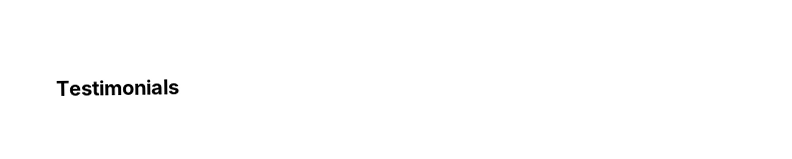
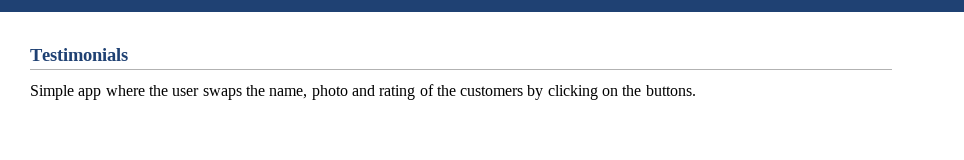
(180, 87) none -> [30,84,696,100] // Simple app where the user swaps the name, photo and rating of the customers by clicking on the buttons.

